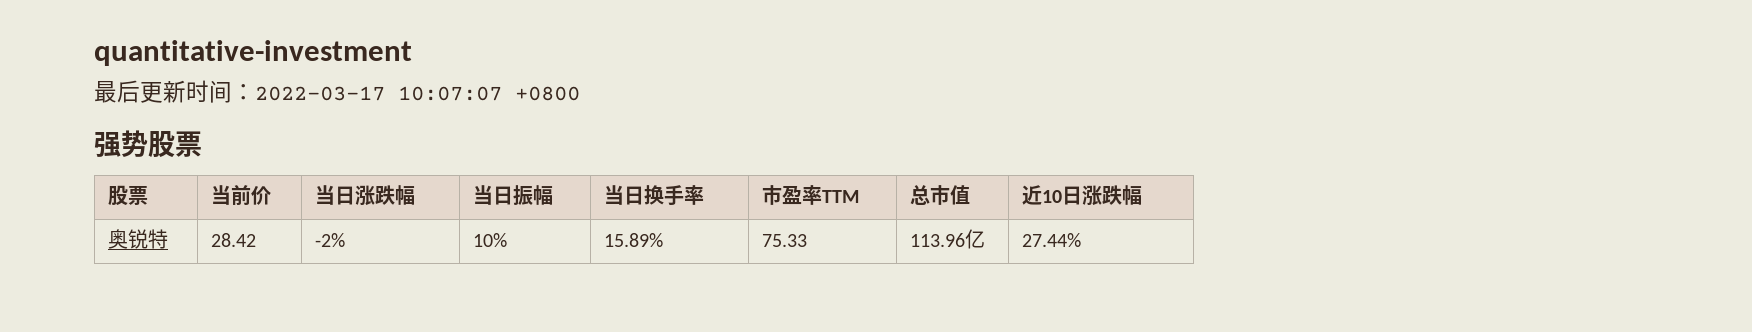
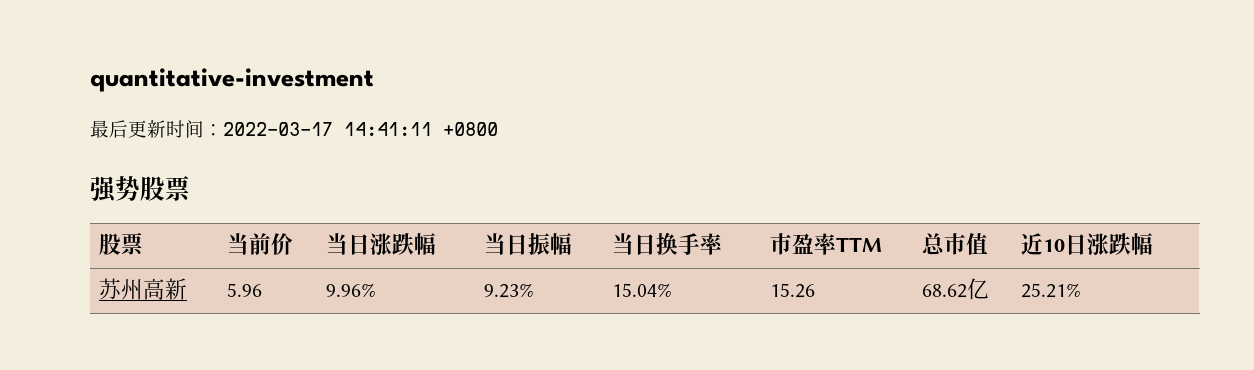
[398,86,502,101] 10:07:07 -> [344,122,432,136] 14:41:11
[108,229,169,249] [211,233,257,247] [315,233,346,247] [473,233,508,247] [604,233,664,247] [762,234,808,247] [910,233,966,247] 奥锐特 | 28.42 | -2% | 10% | 15.89% | 75.33 | 113.96 -> [98,278,187,300] [226,283,262,297] [325,283,376,297] [483,283,534,298] [611,283,672,297] [769,283,815,298] [921,284,967,298] 苏州高新 | 5.96 | 9.96% | 9.23% | 15.04% | 15.26 | 68.62
[1022,233,1082,247] 27.44% -> [1020,283,1081,298] 25.21%

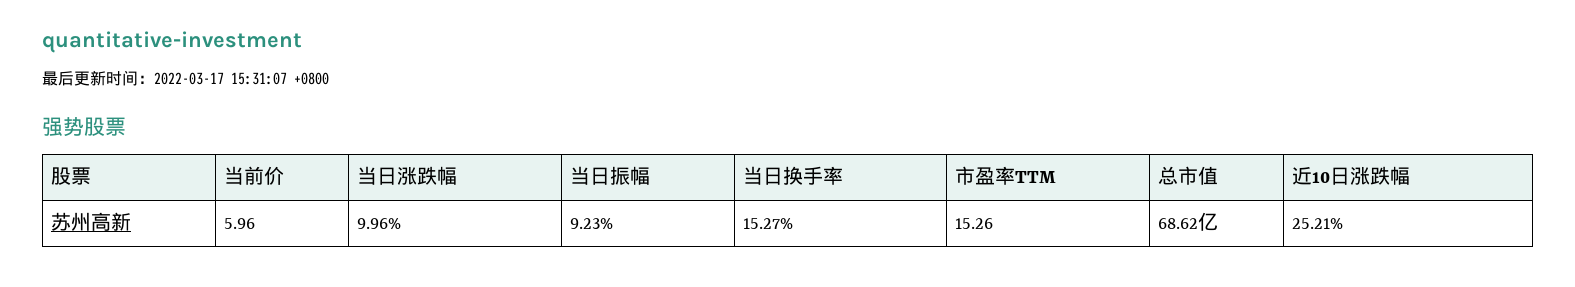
[344,122,432,136] 14:41:11 -> [231,72,287,85] 15:31:07
[611,283,672,297] 15.04% -> [742,218,793,229] 15.27%

